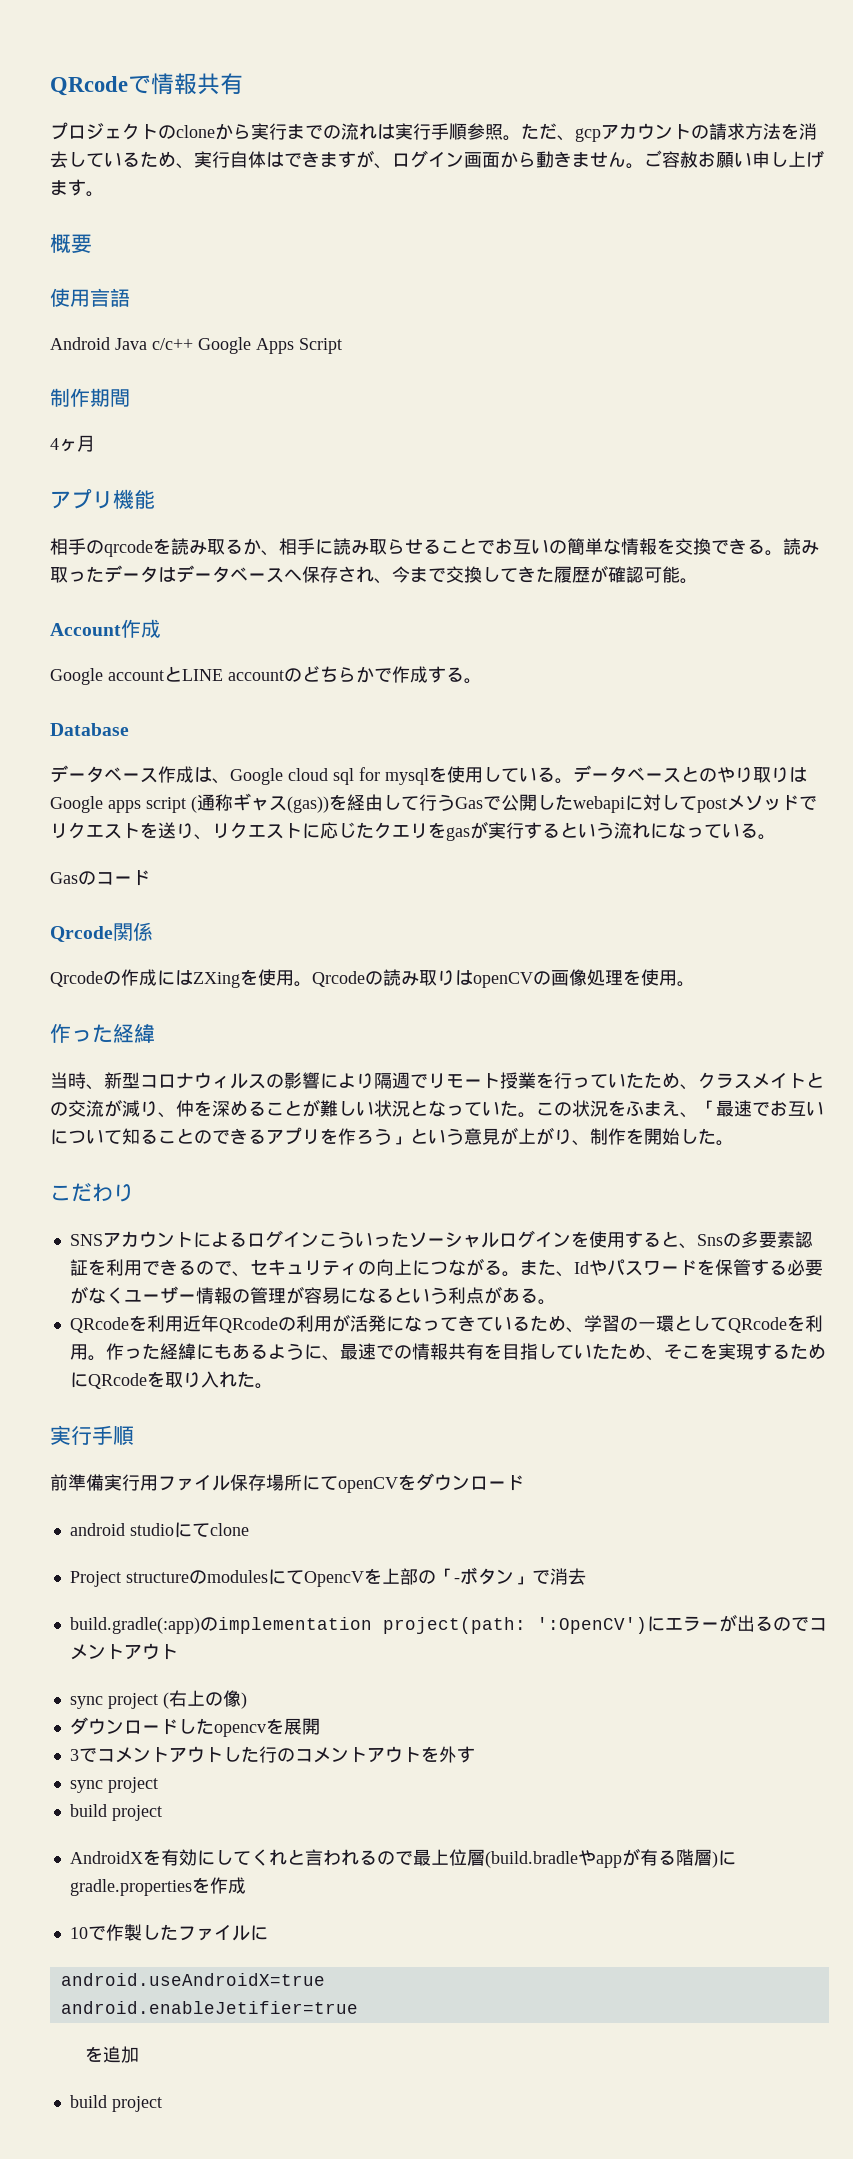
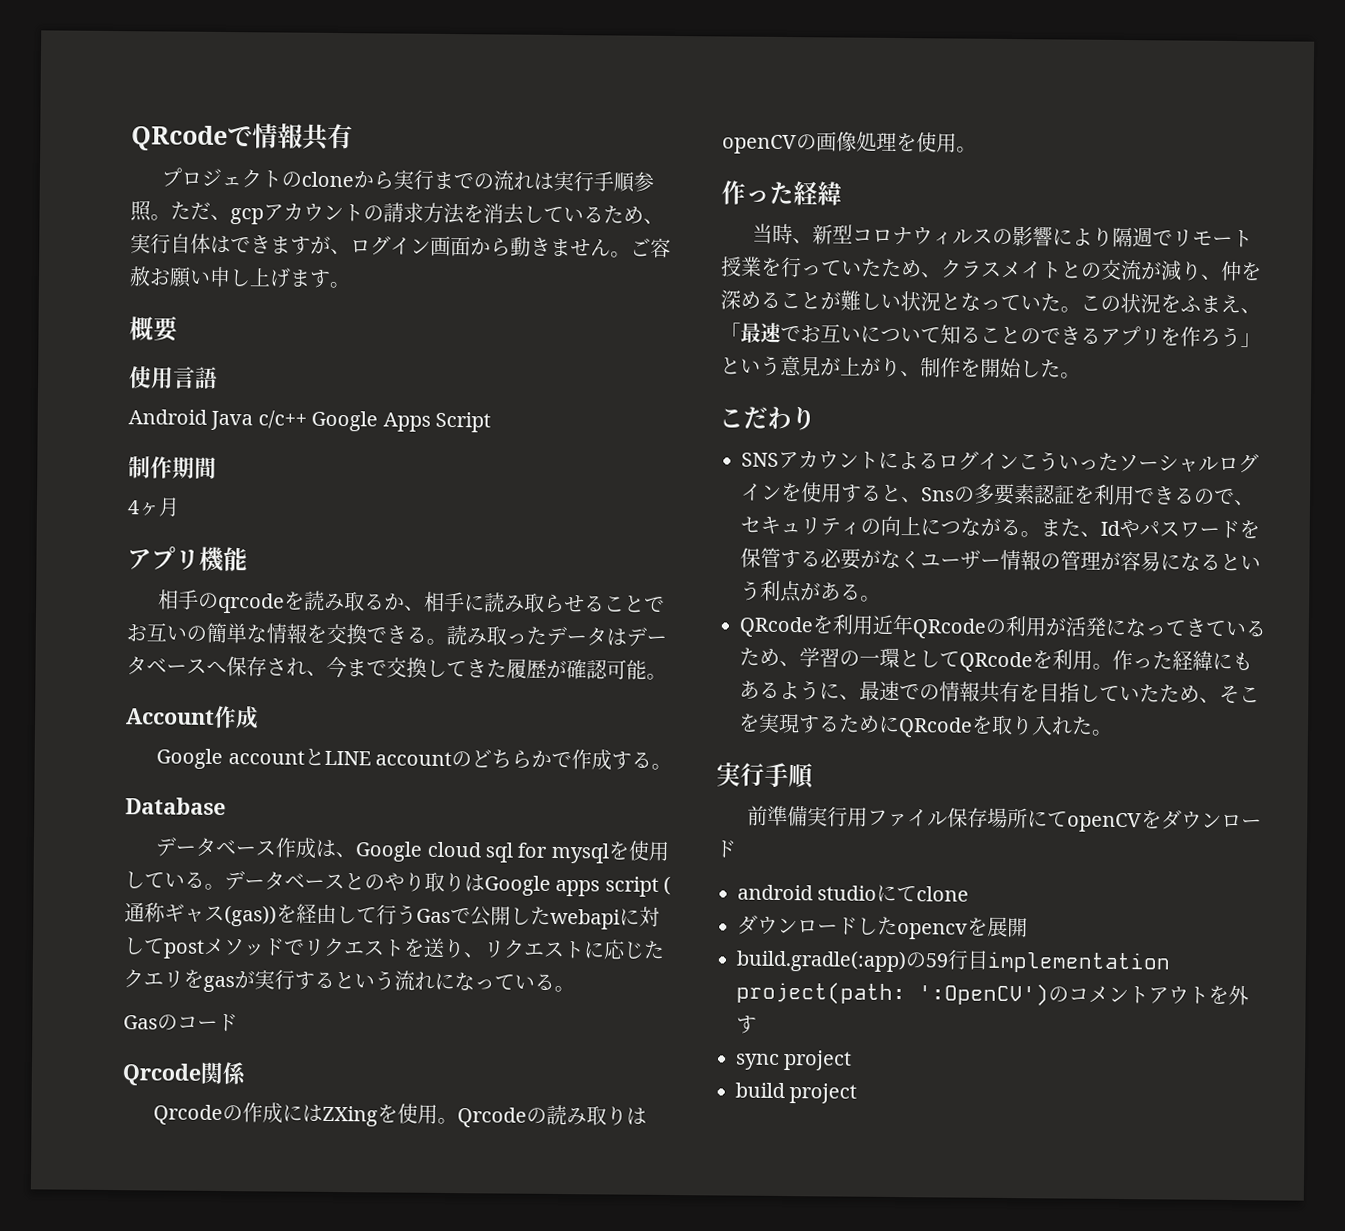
[69,1567,586,1587] [69,1614,827,1634] [69,1643,178,1660] [69,1690,247,1709] // Project structureのmodulesにてOpencVを上部の「-ボタン」で消去 // build.gradle(:app)のimplementation project(path: ':OpenCV')にエラーが出るのでコメントアウト // sync project (右上の像) -> (970, 894) none
[69,1746,277,1763] 3でコメントアウトした行 -> [736,949,1171,974] [736,981,1049,1007] build.gradle(:app)の59行目implementation project(path: ':OpenCV')
[69,1848,736,1868] [69,1877,246,1896] [69,1924,268,1941] [60,1973,325,1986] [60,2001,358,2014] [84,2046,139,2063] [69,2095,162,2112] // AndroidXを有効にしてくれと言われるので最上位層(build.bradleやappが有る階層)にgradle.propertiesを作成 // 10で作製したファイルに // android.useAndroidX=true // android.enableJetifier=true // を追加 // build project -> (858, 1093) none

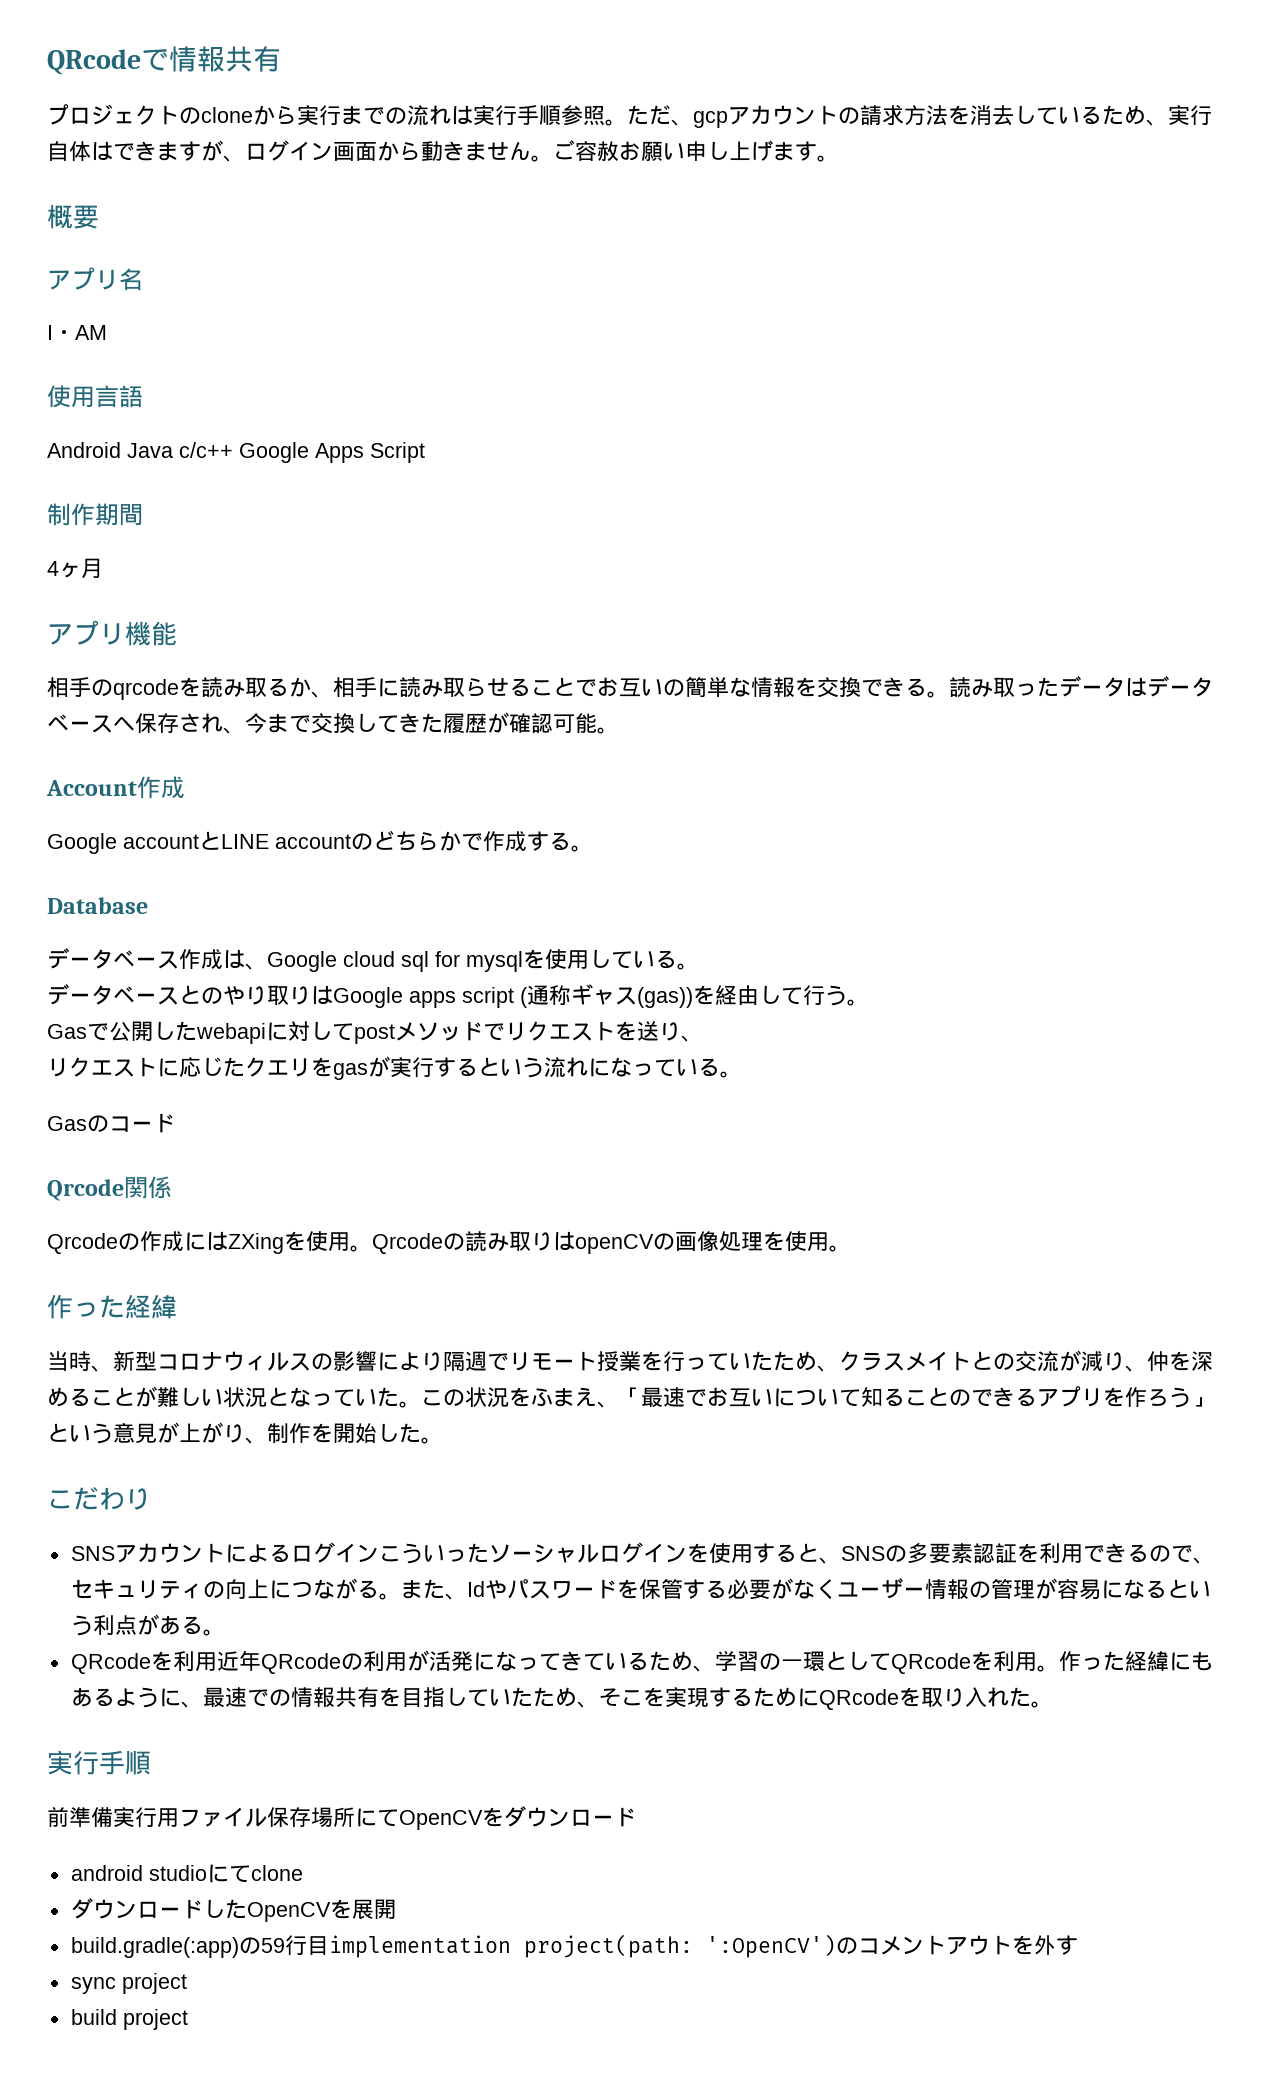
(179, 329) none -> [47,267,143,291] [47,325,107,340] // アプリ名 // I・AM
(225, 887) none -> (699, 966) //
(417, 914) none -> [847,999,869,1006] 。 //
(484, 955) none -> (703, 1038) //
[921,487,955,502] Sns -> [840,1546,885,1561] SNS
[1067,812,1143,833] openCV -> [399,1810,483,1830] OpenCV
[897,923,968,940] opencv -> [246,1902,331,1922] OpenCV

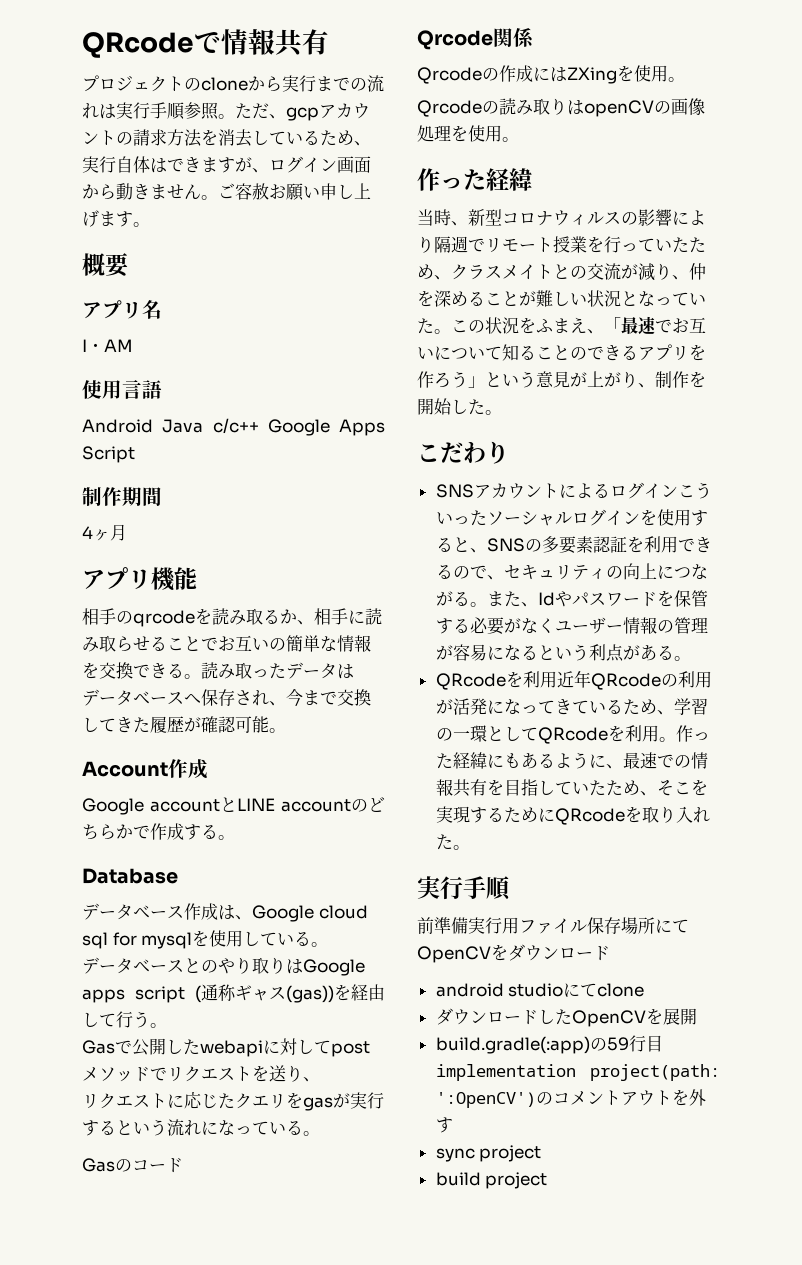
(372, 1248) none -> (685, 79) //

